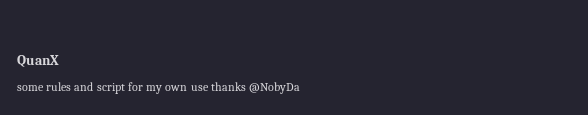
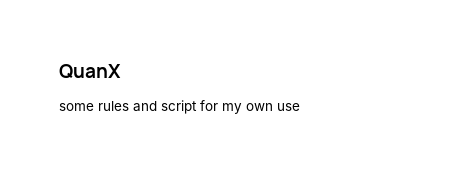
[210,82,301,94] thanks @NobyDa -> (300, 107) none

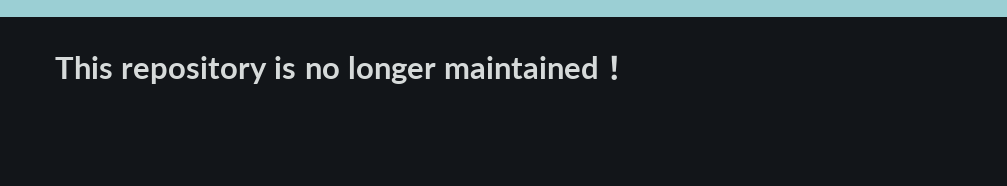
[59,64,121,79] [59,100,300,114] QuanX // some rules and script for my own use -> [55,55,631,84] This repository is no longer maintained！

